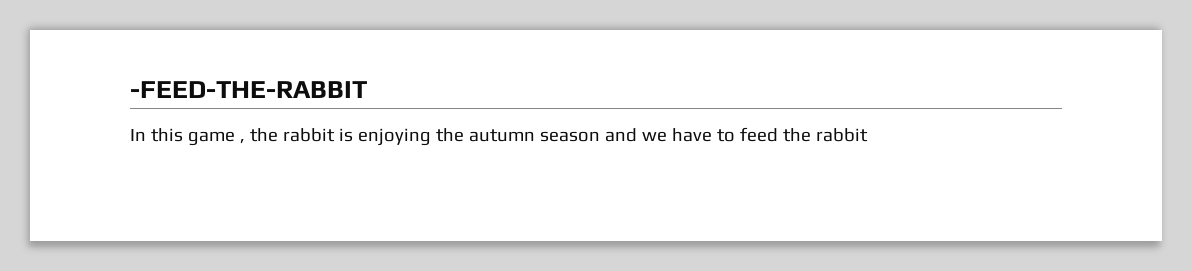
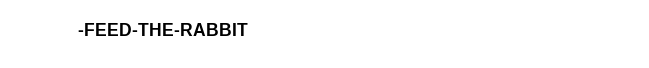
[130,127,868,146] // In this game , the rabbit is enjoying the autumn season and we have to feed the rabbit -> (248, 29) none

